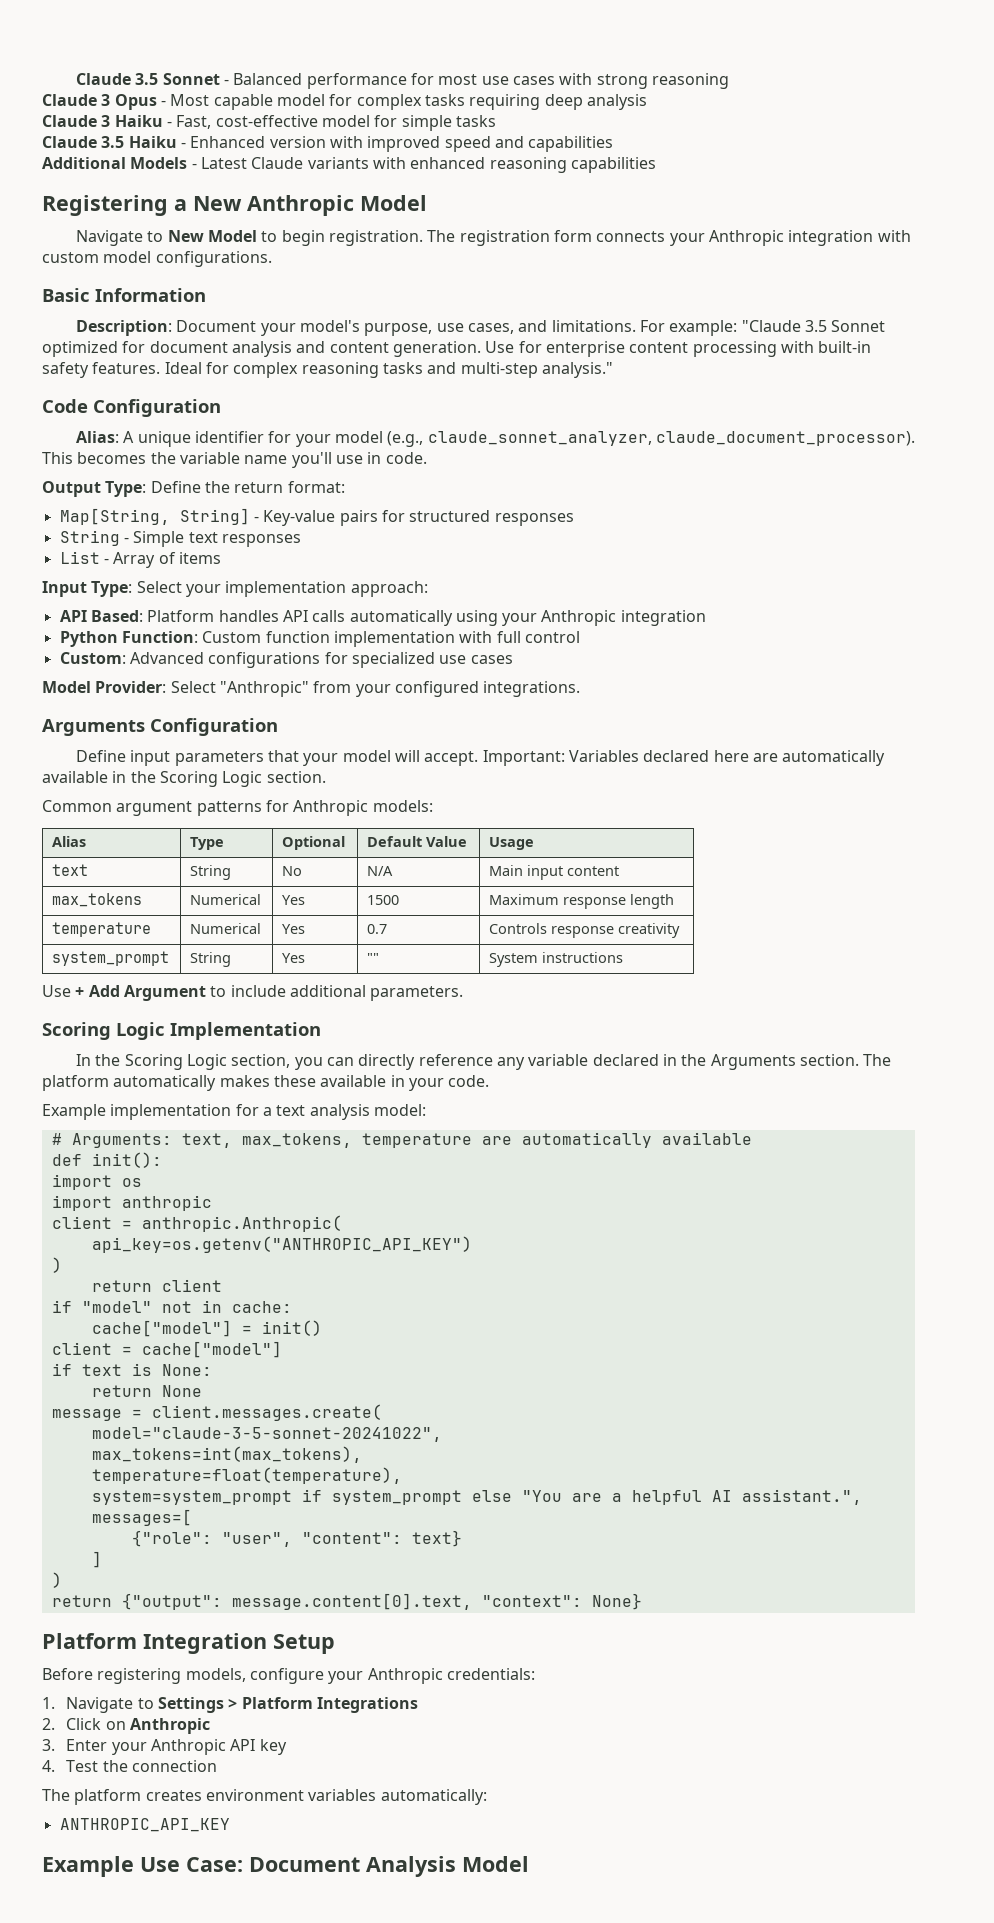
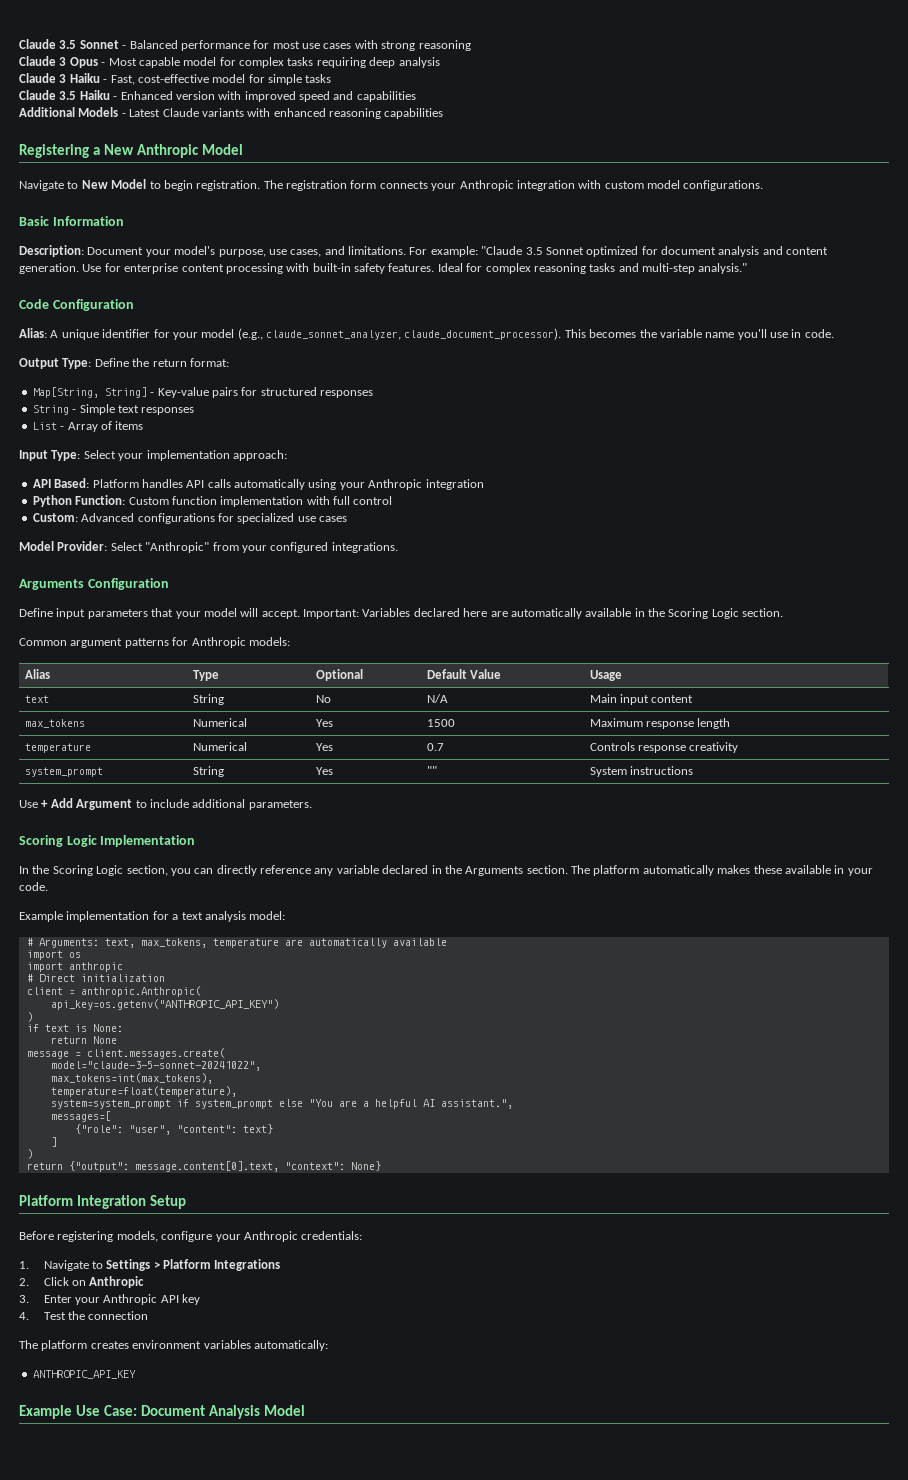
[51,1152,162,1168] // def init(): -> (447, 942) none
(212, 1203) none -> [26,974,165,982] // # Direct initialization
[91,1279,222,1292] [51,1300,292,1313] [91,1320,322,1337] [51,1341,282,1358] // return client // if "model" not in cache: // cache["model"] = init() // client = cache["model"] -> (33, 1017) none

